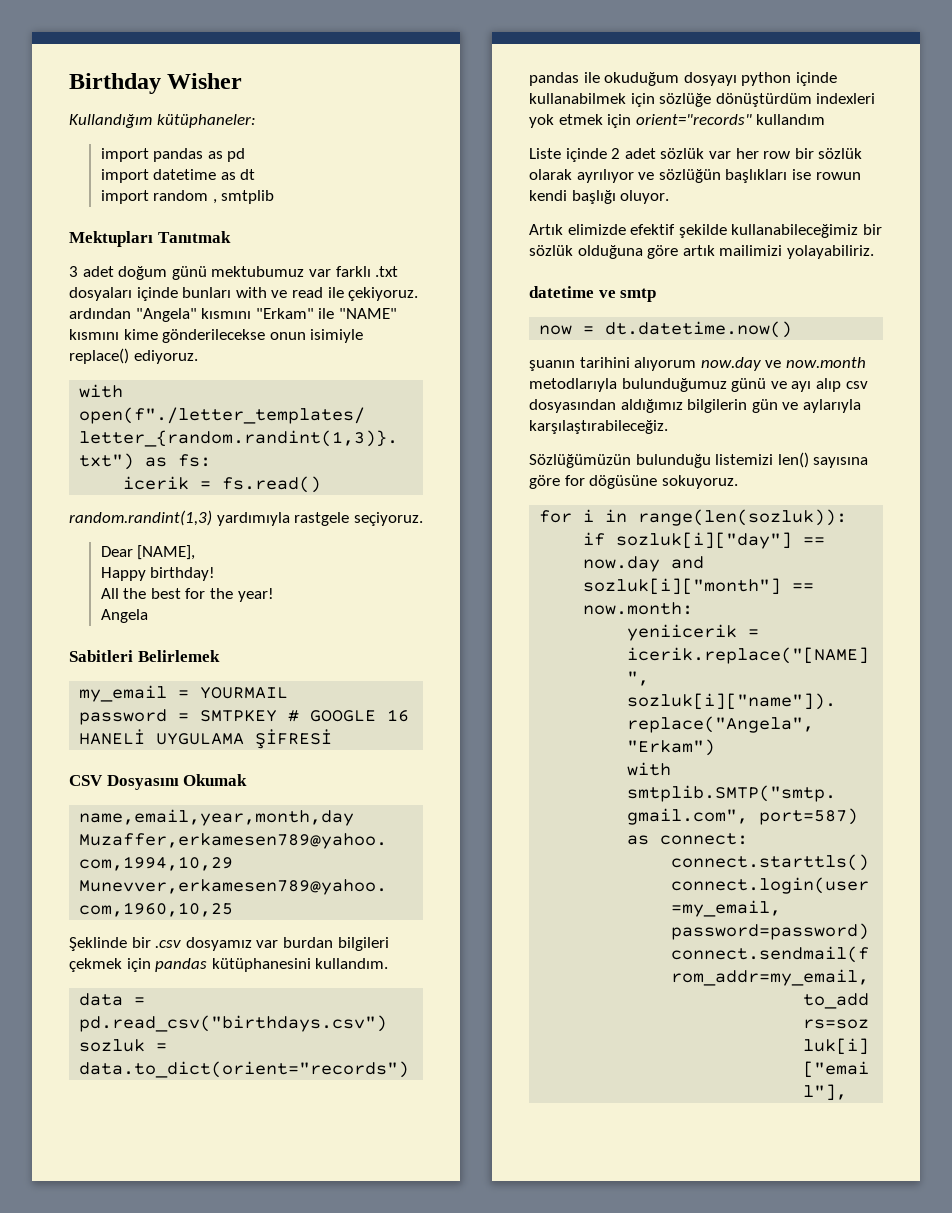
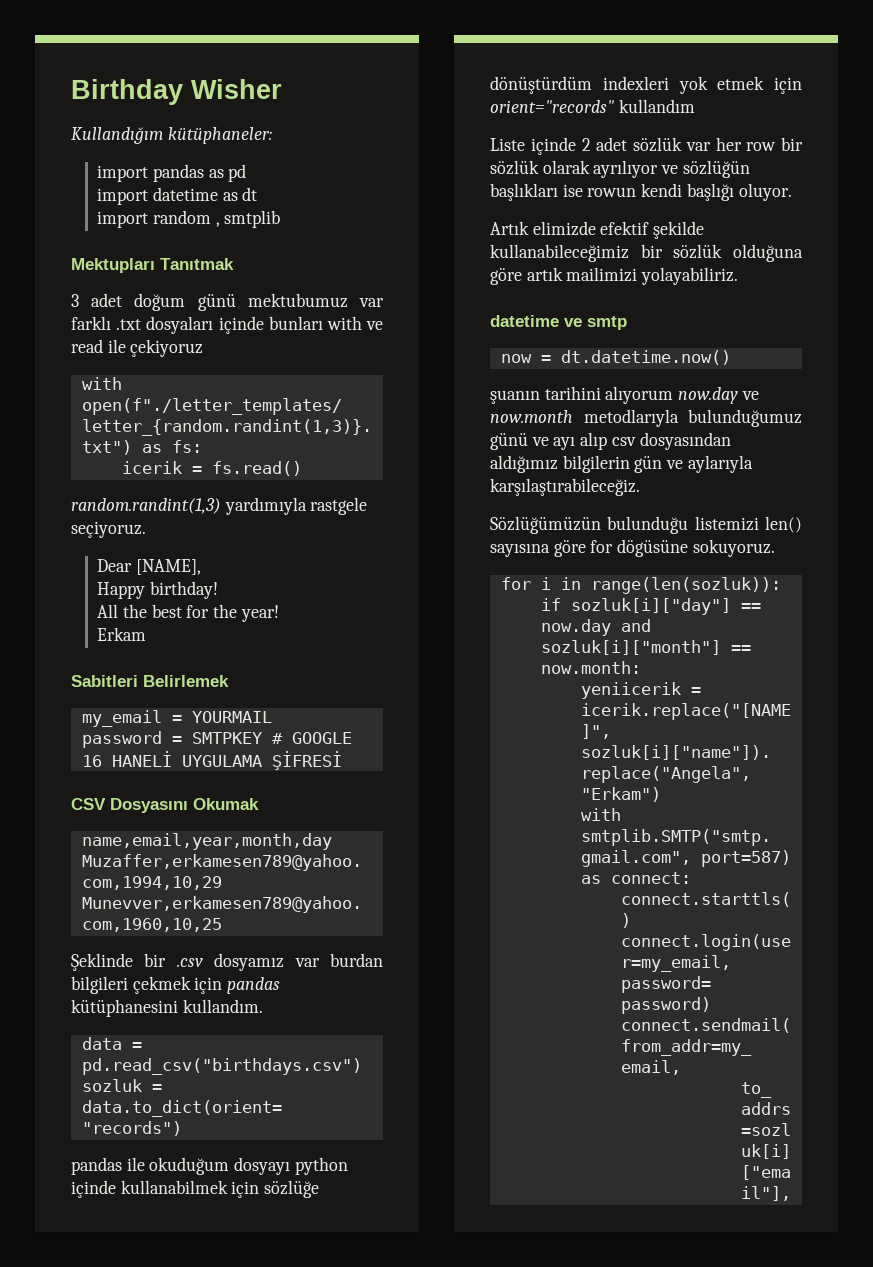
[348,287,419,301] [69,308,397,322] [69,329,364,343] [69,348,198,364] çekiyoruz. ardından "Angela" kısmını "Erkam" ile "NAME" kısmını kime gönderilecekse onun isimiyle replace() ediyoruz. -> [130,339,204,357] çekiyoruz
[100,609,148,623] Angela -> [97,627,147,641] Erkam

